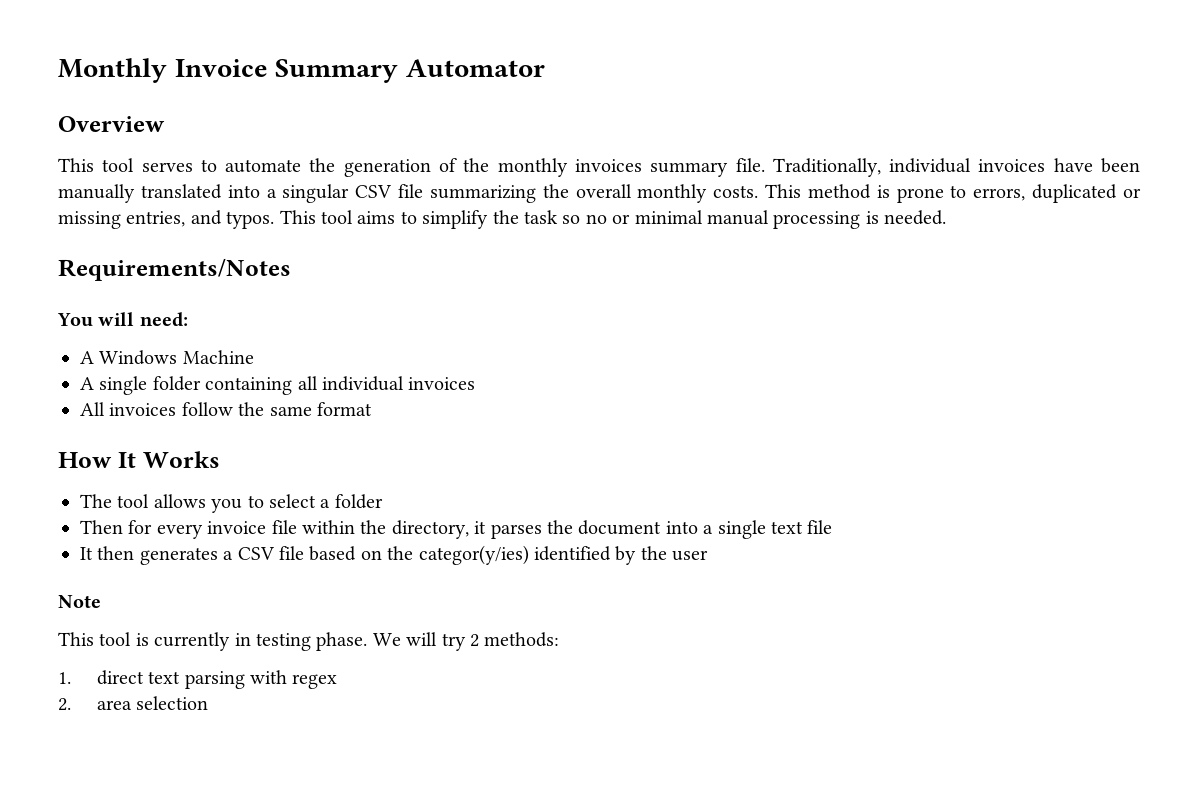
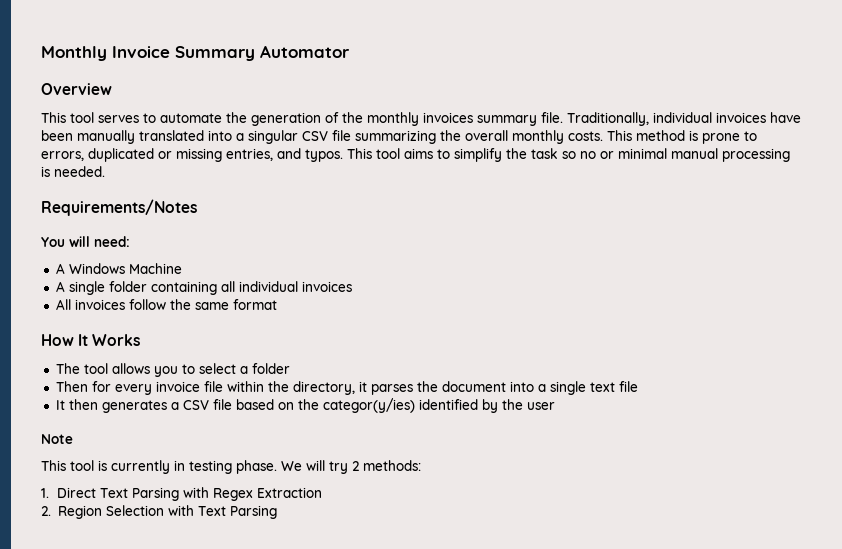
[96,670,338,689] [58,696,209,711] direct text parsing with regex // 2. area selection -> [56,487,322,501] [41,505,277,519] Direct Text Parsing with Regex Extraction // 2. Region Selection with Text Parsing

